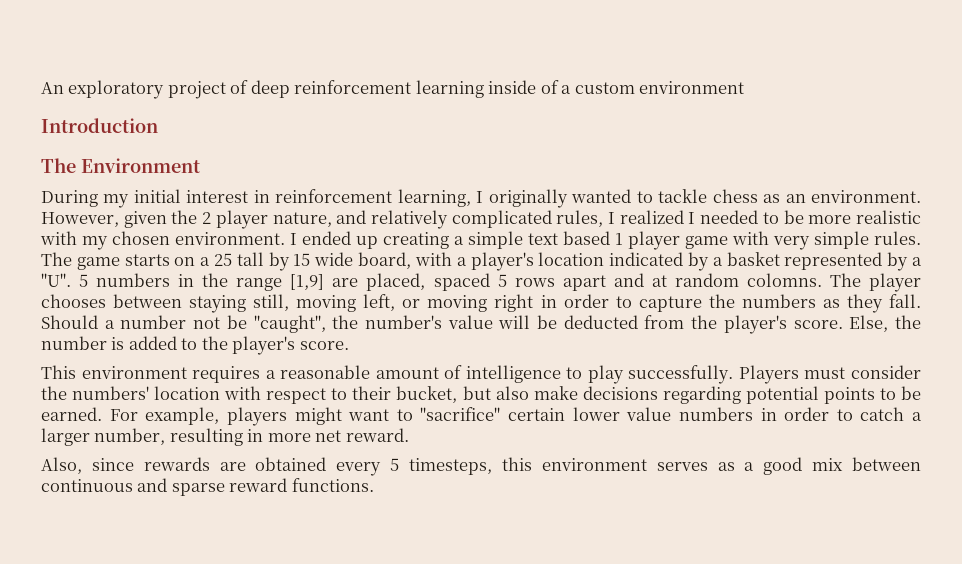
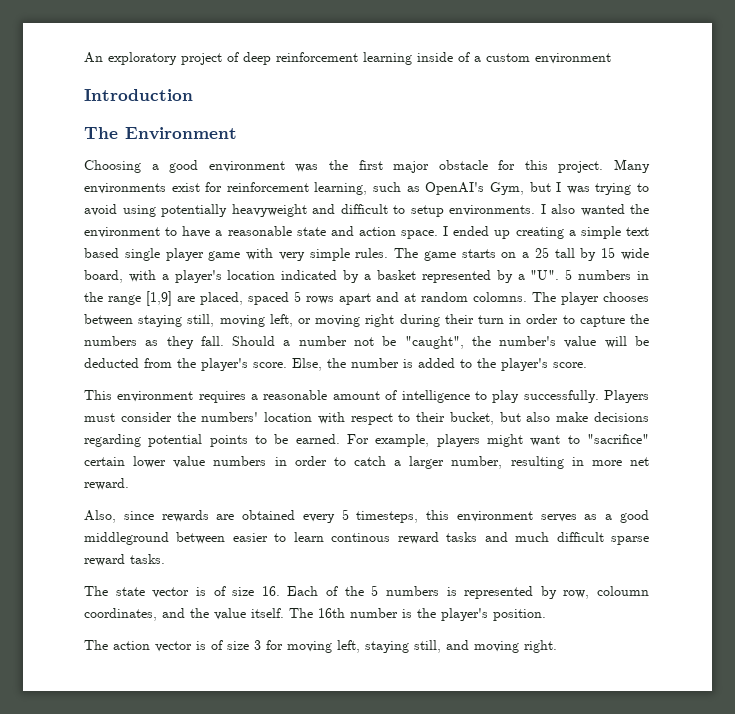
[41,189,922,208] [41,210,922,229] [40,231,285,250] During my initial interest in reinforcement learning, I originally wanted to tackle chess as an environment. However, given the 2 player nature, and relatively complicated rules, I realized I needed to be more realistic with my chosen environment. -> [84,159,650,173] [84,182,650,195] [84,204,649,217] [84,226,439,239] Choosing a good environment was the first major obstacle for this project. Many environments exist for reinforcement learning, such as OpenAI's Gym, but I was trying to avoid using potentially heavyweight and difficult to setup environments. I also wanted the environment to have a reasonable state and action space.
[615,233,623,245] 1 -> [124,248,160,261] single
(534, 303) none -> [399,314,504,327] during their turn
[812,457,922,471] [41,478,374,496] mix between continuous and sparse reward functions. -> [84,532,649,545] [84,554,165,566] [84,585,649,599] [84,608,546,621] [84,640,557,653] middleground between easier to learn continous reward tasks and much difficult sparse reward tasks. // The state vector is of size 16. Each of the 5 numbers is represented by row, coloumn coordinates, and the value itself. The 16th number is the player's position. // The action vector is of size 3 for moving left, staying still, and moving right.

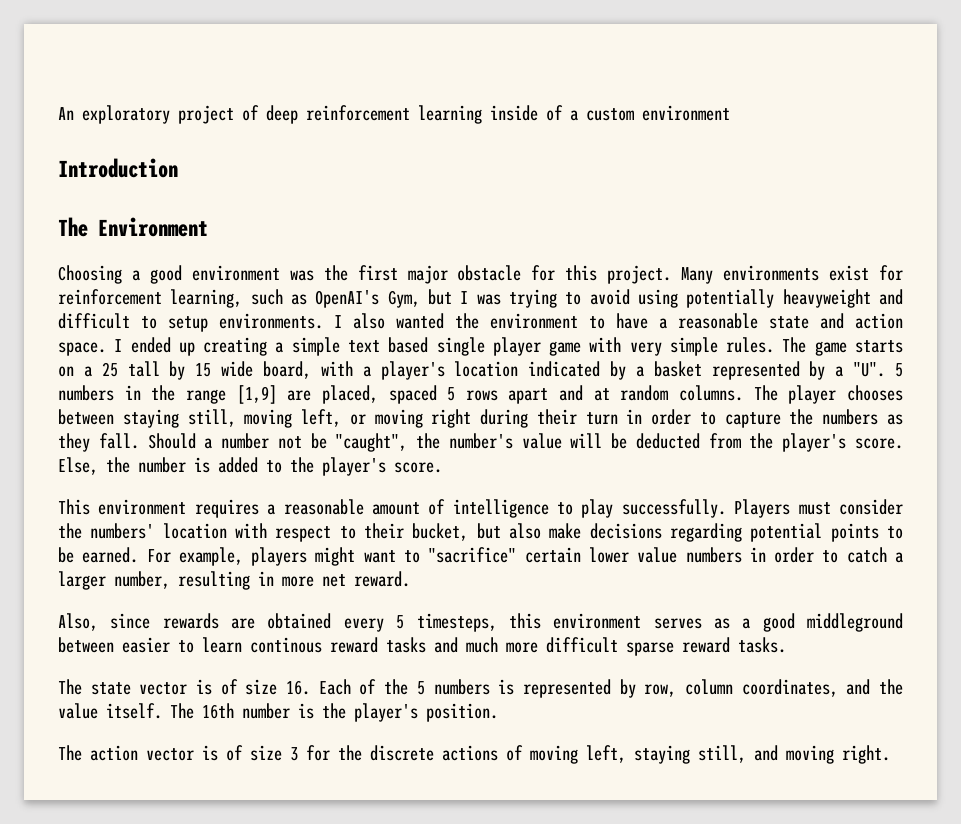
[473,292,527,302] colomns. -> [679,385,744,401] columns.
(550, 537) none -> [506,642,538,653] more
[597,586,649,596] coloumn -> [684,679,733,695] column
(283, 645) none -> [338,745,523,761] the discrete actions of

